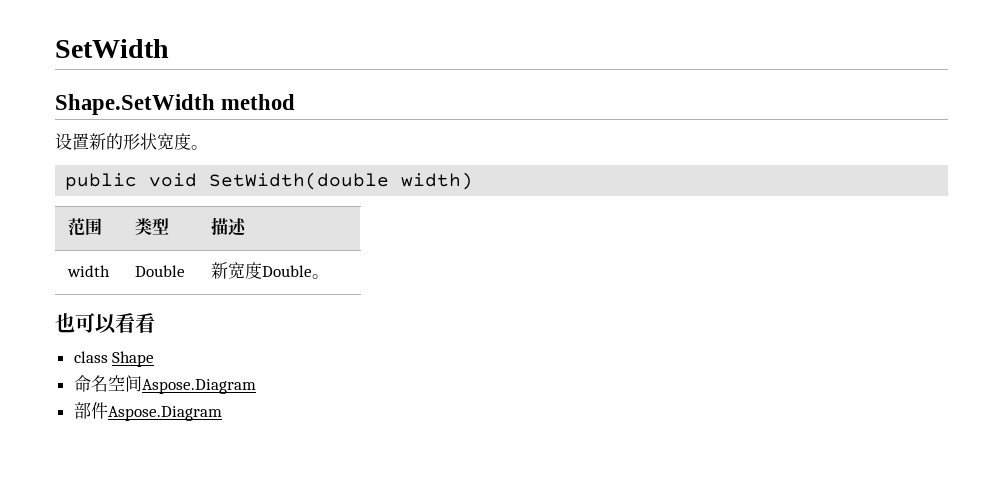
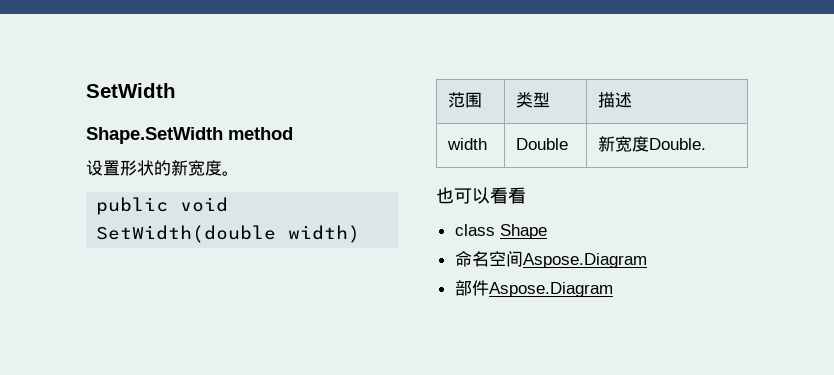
[89,133,157,150] 新的形状 -> [120,160,188,176] 形状的新
[261,265,329,279] Double。 -> [648,138,706,150] Double.

